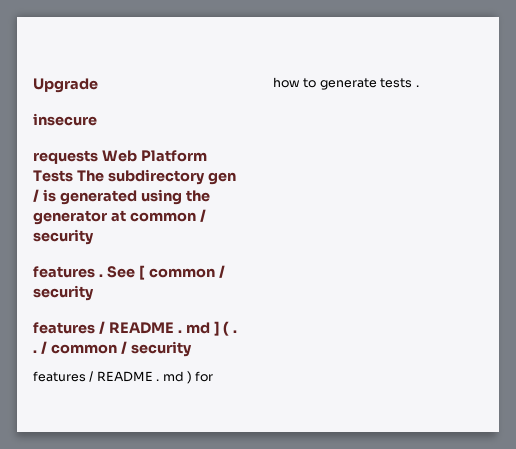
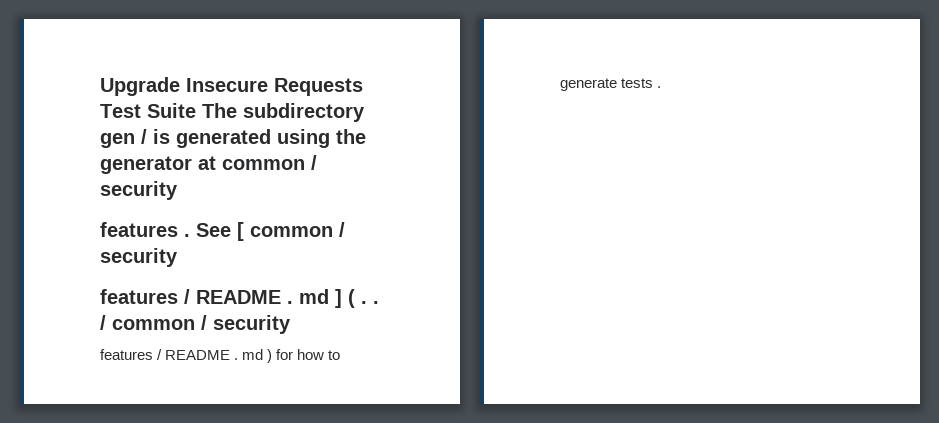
[33,113,97,126] [33,150,207,164] [33,170,73,182] // insecure // requests Web Platform Tests -> [186,78,363,96] [100,103,196,118] Insecure Requests Test Suite

